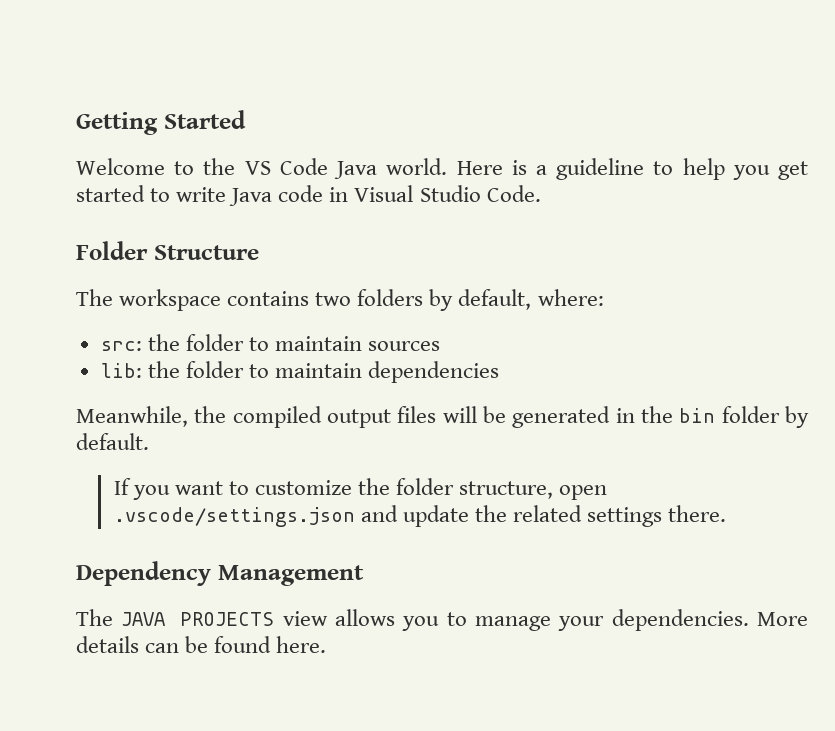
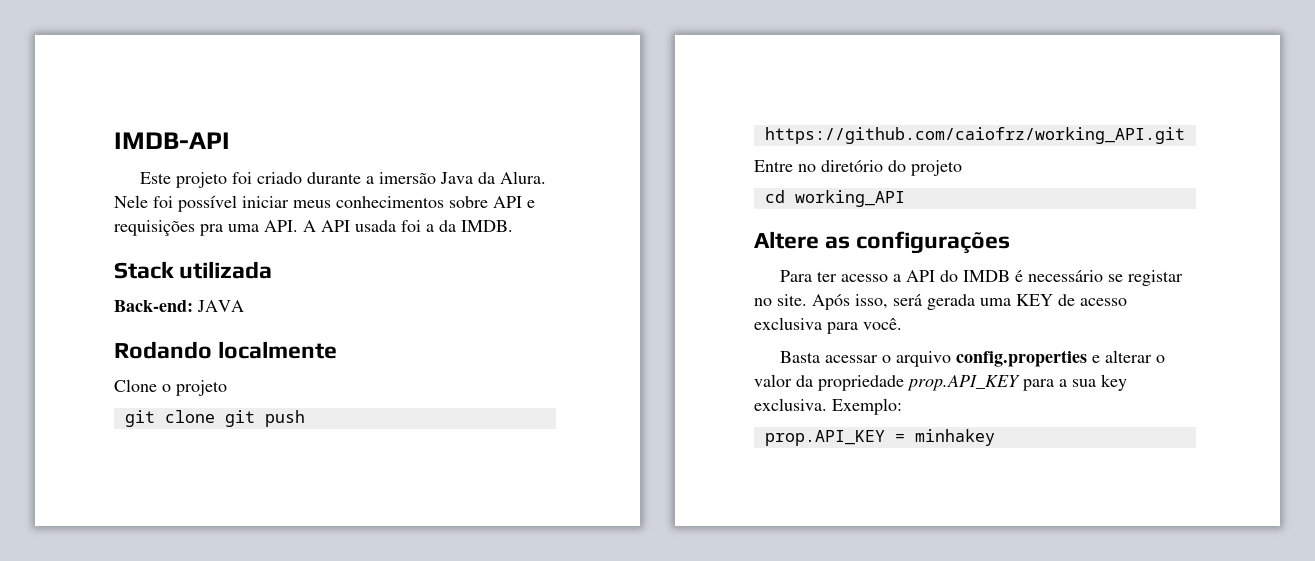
[76,110,246,135] [76,158,808,180] [76,185,541,206] [76,241,259,260] [76,289,604,311] [100,334,441,351] [100,361,500,383] [76,406,810,428] [76,433,149,450] [113,478,608,500] [113,505,727,527] [76,561,364,586] [76,609,808,631] [76,636,327,653] Getting Started // Welcome to the VS Code Java world. Here is a guideline to help you get started to write Java code in Visual Studio Code. // Folder Structure // The workspace contains two folders by default, where: // src: the folder to maintain sources // lib: the folder to maintain dependencies // Meanwhile, the compiled output files will be generated in the bin folder by default. // If you want to customize the folder structure, open .vscode/settings.json and update the related settings there. // Dependency Management // The JAVA PROJECTS view allows you to manage your dependencies. More details can be found here. -> [114,132,230,149] [139,171,546,188] [114,195,535,212] [114,220,513,236] [114,261,273,279] [114,300,244,312] [114,341,338,359] [114,379,227,396] [124,410,305,427] [764,127,1185,144] [754,160,962,176] [764,190,905,207] [754,231,1011,254] [779,270,1183,286] [754,294,1127,310] [754,317,902,334] [779,350,1165,367] [754,374,1127,391] [754,398,902,415] [764,429,995,446] IMDB-API // Este projeto foi criado durante a imersão Java da Alura. Nele foi possível iniciar meus conhecimentos sobre API e requisições pra uma API. A API usada foi a da IMDB. // Stack utilizada // Back-end: JAVA // Rodando localmente // Clone o projeto // git clone git push https://github.com/caiofrz/working_API.git // Entre no diretório do projeto // cd working_API // Altere as configurações // Para ter acesso a API do IMDB é necessário se registar no site. Após isso, será gerada uma KEY de acesso exclusiva para você. // Basta acessar o arquivo config.properties e alterar o valor da propriedade prop.API_KEY para a sua key exclusiva. Exemplo: // prop.API_KEY = minhakey

